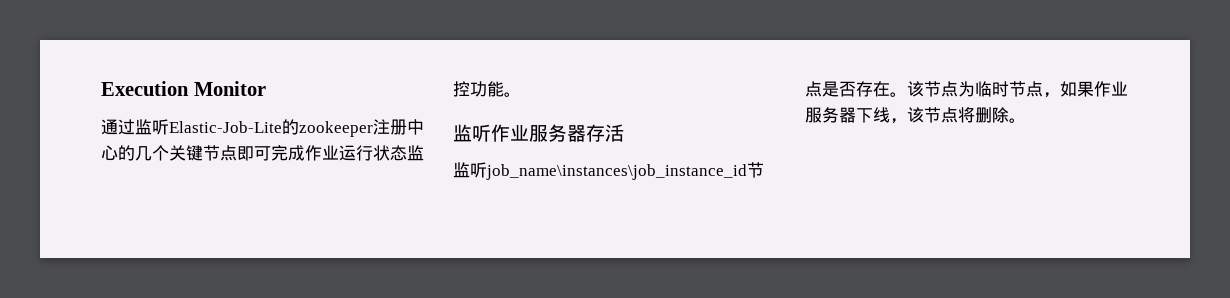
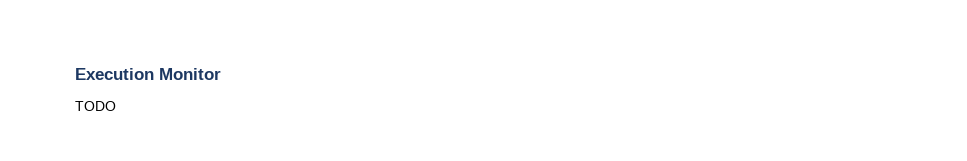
[101,119,424,137] [101,145,424,161] [453,81,521,97] [453,124,624,142] [453,162,764,180] [805,81,1128,98] [805,107,1026,124] 通过监听Elastic-Job-Lite的zookeeper注册中心的几个关键节点即可完成作业运行状态监控功能。 // 监听作业服务器存活 // 监听job_name\instances\job_instance_id节点是否存在。该节点为临时节点，如果作业服务器下线，该节点将删除。 -> [75,101,116,111] TODO

